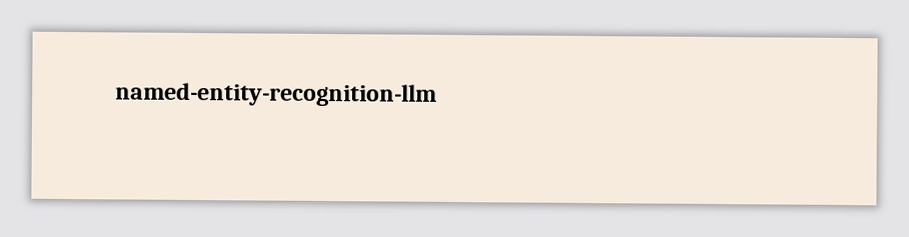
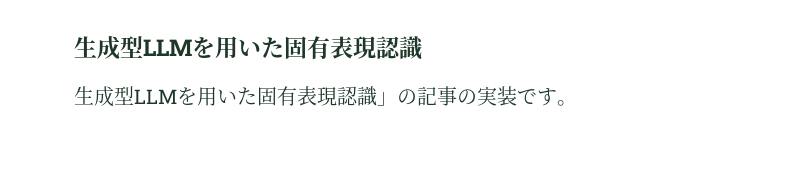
[115,82,437,107] named-entity-recognition-llm -> [74,36,423,60] [74,86,577,107] 生成型LLMを用いた固有表現認識 // 生成型LLMを用いた固有表現認識」の記事の実装です。

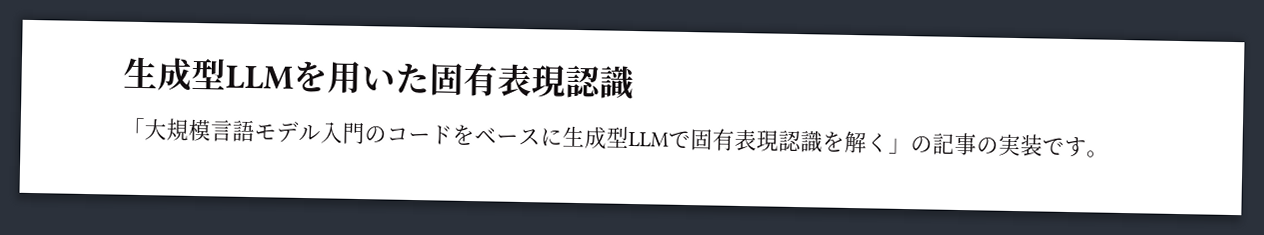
[74,86,377,107] 生成型LLMを用いた固有表現認識 -> [122,117,889,154] 「大規模言語モデル入門のコードをベースに生成型LLMで固有表現認識を解く

